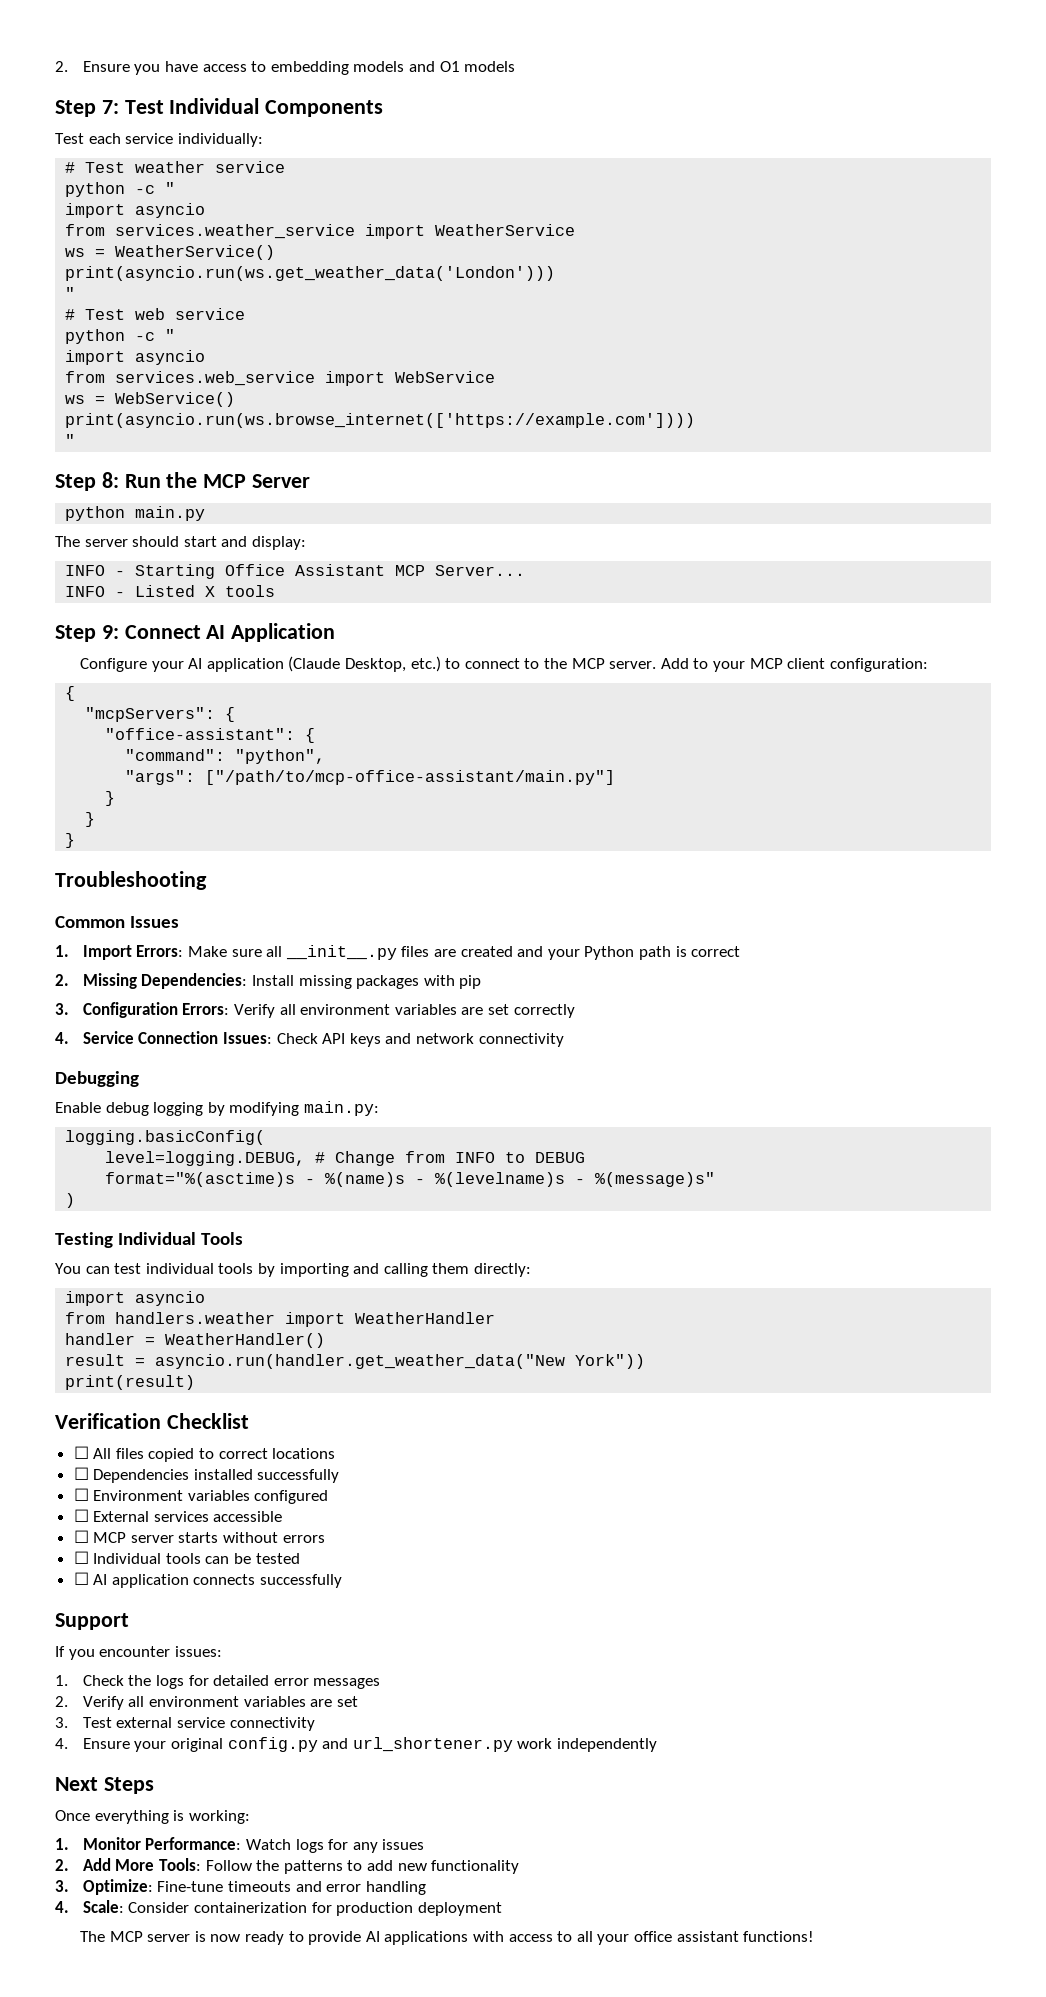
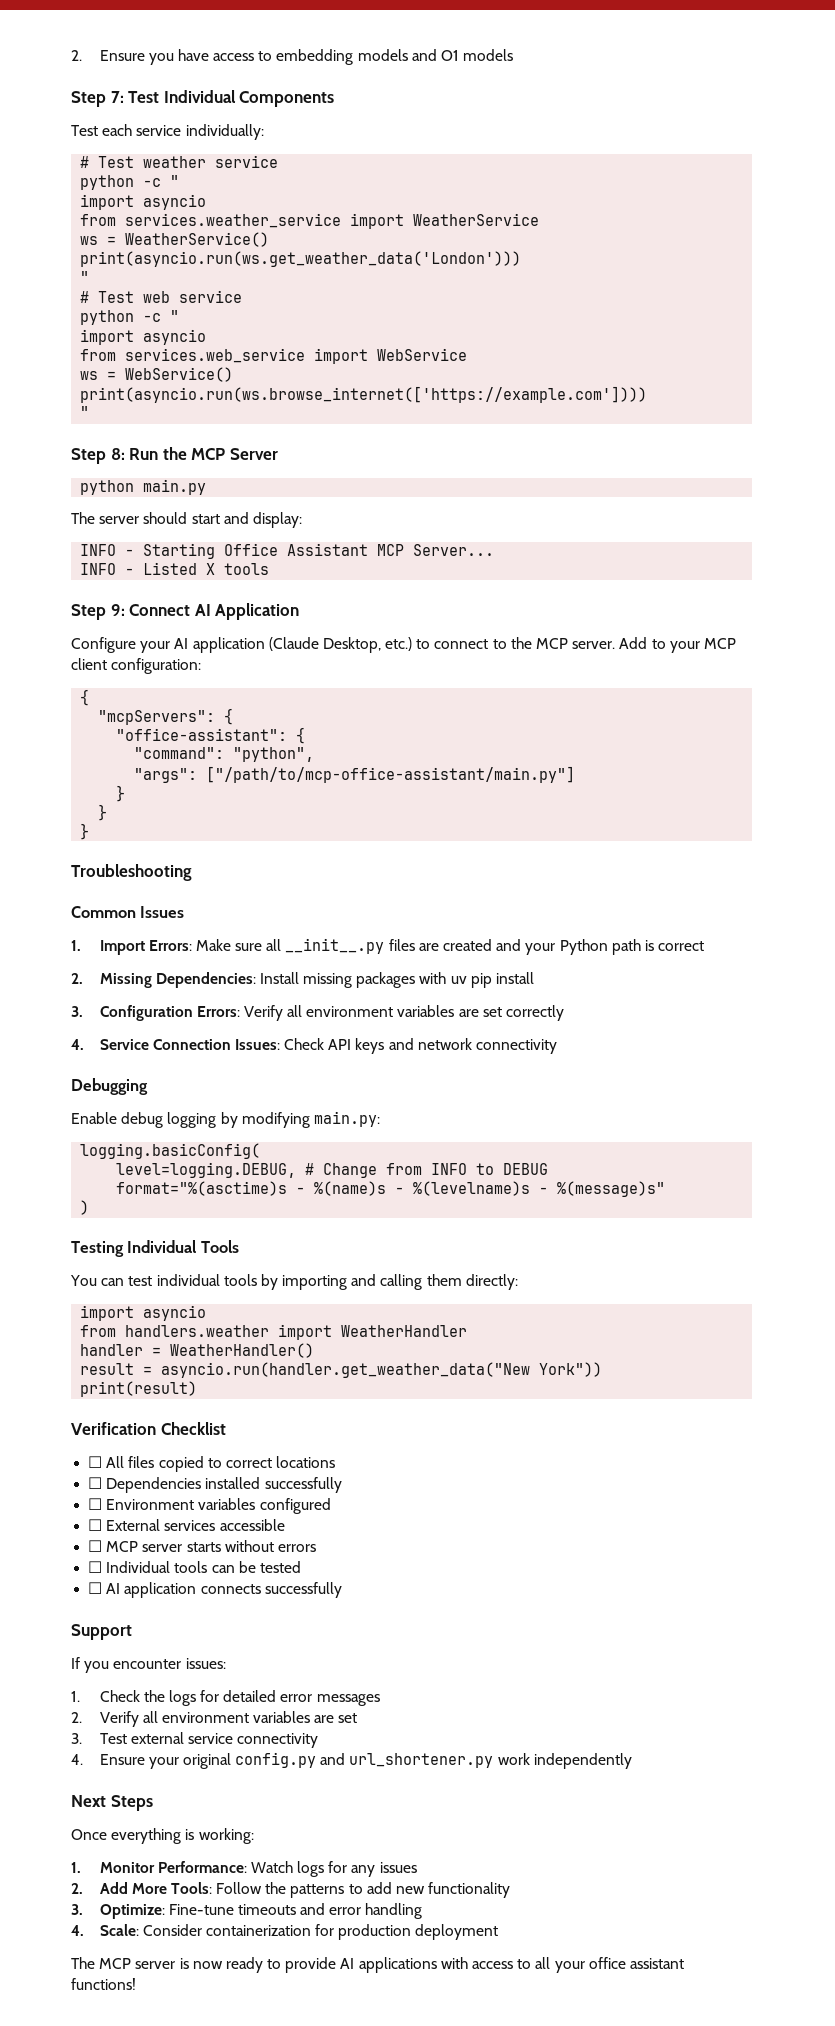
(455, 980) none -> [450,976,467,984] uv
(482, 982) none -> [496,972,535,984] install

